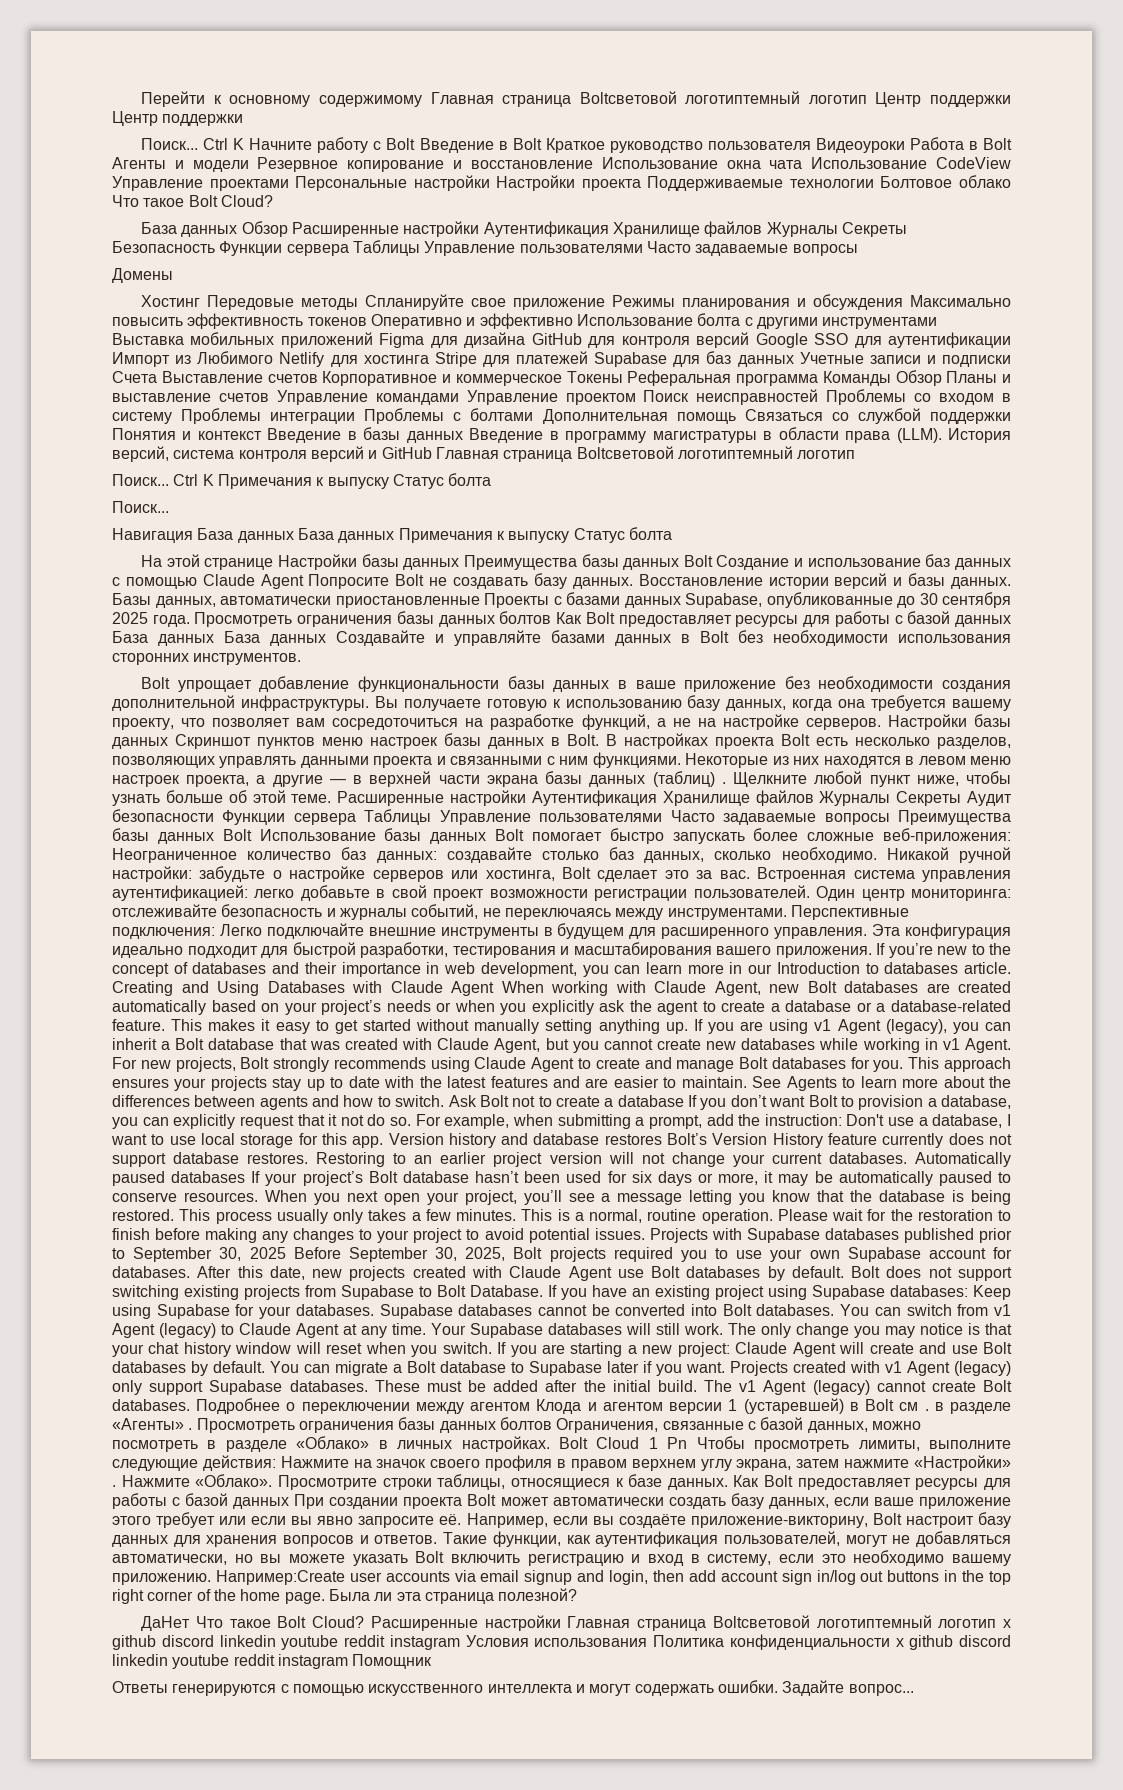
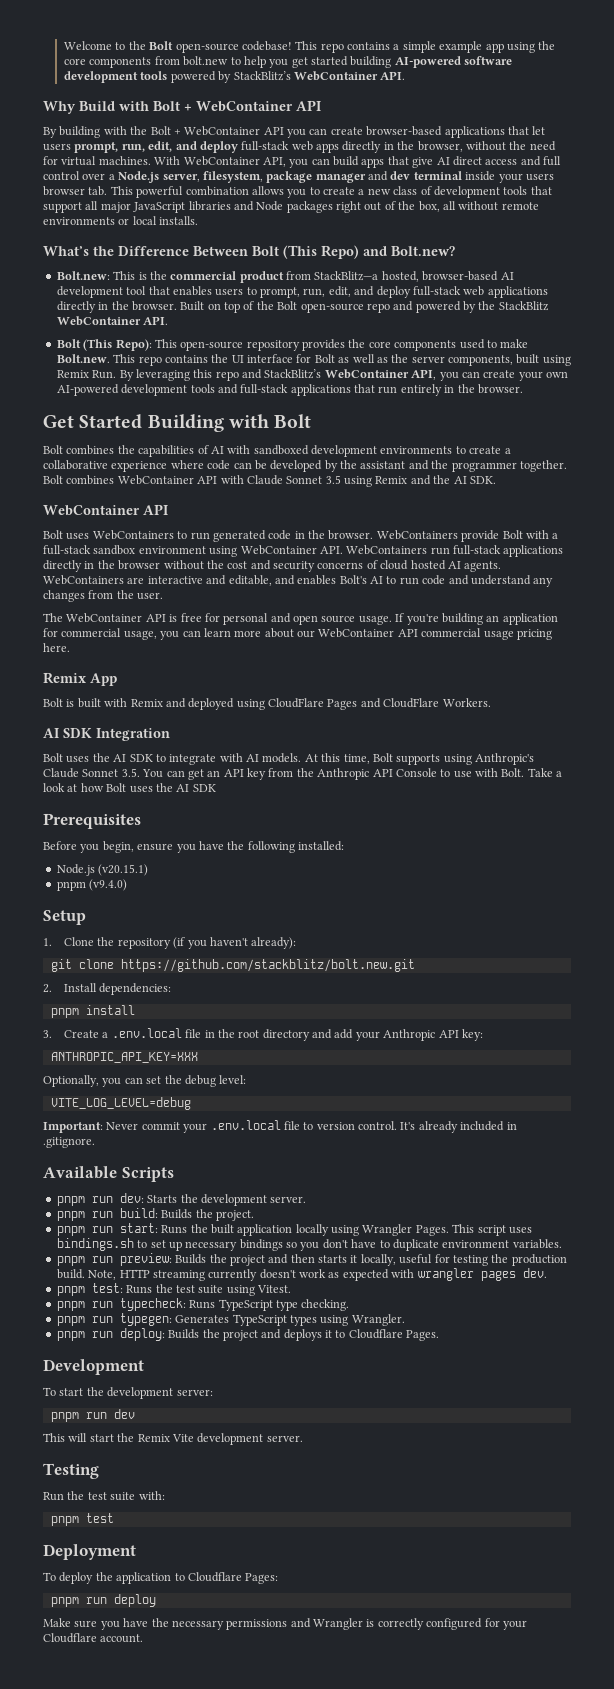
[141,91,1012,107] [112,111,244,126] [141,137,1012,153] [112,157,1012,172] [112,175,1011,191] [112,195,273,207] [141,221,908,237] [112,240,858,256] [112,268,173,283] [141,294,1012,310] [112,313,938,329] [112,332,1011,348] [112,351,1011,367] [112,370,1011,386] [112,389,1011,405] [112,408,1012,424] [112,427,1012,443] [112,446,856,462] [112,473,492,489] [112,501,169,513] [112,527,672,543] [141,554,1011,570] [112,573,1012,589] [112,592,1011,608] [112,611,1012,627] [112,630,1011,646] [112,653,302,665] [141,676,1011,692] [112,695,1011,711] [112,714,1011,730] [112,733,1011,749] [112,752,1012,768] [112,771,1012,787] [112,790,1013,806] [112,809,1012,825] [112,828,1011,844] [112,847,1011,863] [112,866,1012,882] [112,885,1012,901] [112,904,909,920] [112,923,1011,939] [112,942,1011,958] [112,962,1011,977] [112,981,1011,996] [112,1000,1011,1015] [112,1019,1011,1034] [112,1038,1011,1053] [112,1057,1012,1072] [112,1076,1012,1091] [112,1095,1012,1110] [112,1114,1011,1129] [111,1133,1012,1148] [112,1152,1012,1167] [112,1171,1011,1186] [112,1190,1011,1205] [112,1209,1011,1224] [112,1228,1012,1243] [112,1247,1012,1262] [112,1266,1013,1281] [112,1285,1011,1300] [112,1304,1012,1319] [112,1323,1012,1338] [112,1342,1013,1357] [112,1361,1011,1376] [112,1380,1012,1395] [112,1398,1012,1414] [112,1417,921,1433] [112,1436,1012,1452] [112,1455,1011,1471] [112,1474,1011,1490] [112,1493,1012,1509] [112,1512,1012,1528] [112,1531,1012,1547] [112,1550,1011,1566] [112,1570,1012,1585] [112,1588,578,1604] [141,1615,1012,1631] [112,1634,1011,1650] [112,1654,433,1669] [112,1680,914,1696] Перейти к основному содержимому Главная страница Boltсветовой логотиптемный логотип Центр поддержки Центр поддержки // Поиск... Ctrl K Начните работу с Bolt Введение в Bolt Краткое руководство пользователя Видеоуроки Работа в Bolt Агенты и модели Резервное копирование и восстановление Использование окна чата Использование CodeView Управление проектами Персональные настройки Настройки проекта Поддерживаемые технологии Болтовое облако Что такое Bolt Cloud? // База данных Обзор Расширенные настройки Аутентификация Хранилище файлов Журналы Секреты Безопасность Функции сервера Таблицы Управление пользователями Часто задаваемые вопросы // Домены // Хостинг Передовые методы Спланируйте свое приложение Режимы планирования и обсуждения Максимально повысить эффективность токенов Оперативно и эффективно Использование болта с другими инструментами Выставка мобильных приложений Figma для дизайна GitHub для контроля версий Google SSO для аутентификации Импорт из Любимого Netlify для хостинга Stripe для платежей Supabase для баз данных Учетные записи и подписки Счета Выставление счетов Корпоративное и коммерческое Токены Реферальная программа Команды Обзор Планы и выставление счетов Управление командами Управление проектом Поиск неисправностей Проблемы со входом в систему Проблемы интеграции Проблемы с болтами Дополнительная помощь Связаться со службой поддержки Понятия и контекст Введение в базы данных Введение в программу магистратуры в области права (LLM). История версий, система контроля версий и GitHub Главная страница Boltсветовой логотиптемный логотип // Поиск... Ctrl K Примечания к выпуску Статус болта // Поиск... // Навигация База данных База данных Примечания к выпуску Статус болта // На этой странице Настройки базы данных Преимущества базы данных Bolt Создание и использование баз данных с помощью Claude Agent Попросите Bolt не создавать базу данных. Восстановление истории версий и базы данных. Базы данных, автоматически приостановленные Проекты с базами данных Supabase, опубликованные до 30 сентября 2025 года. Просмотреть ограничения базы данных болтов Как Bolt предоставляет ресурсы для работы с базой данных База данных База данных Создавайте и управляйте базами данных в Bolt без необходимости использования сторонних инструментов. // Bolt упрощает добавление функциональности базы данных в ваше приложение без необходимости создания дополнительной инфраструктуры. Вы получаете готовую к использованию базу данных, когда она требуется вашему проекту, что позволяет вам сосредоточиться на разработке функций, а не на настройке серверов. Настройки базы данных Скриншот пунктов меню настроек базы данных в Bolt. В настройках проекта Bolt есть несколько разделов, позволяющих управлять данными проекта и связанными с ним функциями. Некоторые из них находятся в левом меню настроек проекта, а другие — в верхней части экрана базы данных (таблиц) . Щелкните любой пункт ниже, чтобы узнать больше об этой теме. Расширенные настройки Аутентификация Хранилище файлов Журналы Секреты Аудит безопасности Функции сервера Таблицы Управление пользователями Часто задаваемые вопросы Преимущества базы данных Bolt Использование базы данных Bolt помогает быстро запускать более сложные веб-приложения: Неограниченное количество баз данных: создавайте столько баз данных, сколько необходимо. Никакой ручной настройки: забудьте о настройке серверов или хостинга, Bolt сделает это за вас. Встроенная система управления аутентификацией: легко добавьте в свой проект возможности регистрации пользователей. Один центр мониторинга: отслеживайте безопасность и журналы событий, не переключаясь между инструментами. Перспективные подключения: Легко подключайте внешние инструменты в будущем для расширенного управления. Эта конфигурация идеально подходит для быстрой разработки, тестирования и масштабирования вашего приложения. If you’re new to the concept of databases and their importance in web development, you can learn more in our Introduction to databases article. Creating and Using Databases with Claude Agent When working with Claude Agent, new Bolt databases are created automatically based on your project’s needs or when you explicitly ask the agent to create a database or a database-related feature. This makes it easy to get started without manually setting anything up. If you are using v1 Agent (legacy), you can inherit a Bolt database that was created with Claude Agent, but you cannot create new databases while working in v1 Agent. For new projects, Bolt strongly recommends using Claude Agent to create and manage Bolt databases for you. This approach ensures your projects stay up to date with the latest features and are easier to maintain. See Agents to learn more about the differences between agents and how to switch. Ask Bolt not to create a database If you don’t want Bolt to provision a database, you can explicitly request that it not do so. For example, when submitting a prompt, add the instruction: Don't use a database, I want to use local storage for this app. Version history and database restores Bolt’s Version History feature currently does not support database restores. Restoring to an earlier project version will not change your current databases. Automatically paused databases If your project’s Bolt database hasn’t been used for six days or more, it may be automatically paused to conserve resources. When you next open your project, you’ll see a message letting you know that the database is being restored. This process usually only takes a few minutes. This is a normal, routine operation. Please wait for the restoration to finish before making any changes to your project to avoid potential issues. Projects with Supabase databases published prior to September 30, 2025 Before September 30, 2025, Bolt projects required you to use your own Supabase account for databases. After this date, new projects created with Claude Agent use Bolt databases by default. Bolt does not support switching existing projects from Supabase to Bolt Database. If you have an existing project using Supabase databases: Keep using Supabase for your databases. Supabase databases cannot be converted into Bolt databases. You can switch from v1 Agent (legacy) to Claude Agent at any time. Your Supabase databases will still work. The only change you may notice is that your chat history window will reset when you switch. If you are starting a new project: Claude Agent will create and use Bolt databases by default. You can migrate a Bolt database to Supabase later if you want. Projects created with v1 Agent (legacy) only support Supabase databases. These must be added after the initial build. The v1 Agent (legacy) cannot create Bolt databases. Подробнее о переключении между агентом Клода и агентом версии 1 (устаревшей) в Bolt см . в разделе «Агенты» . Просмотреть ограничения базы данных болтов Ограничения, связанные с базой данных, можно посмотреть в разделе «Облако» в личных настройках. Bolt Cloud 1 Pn Чтобы просмотреть лимиты, выполните следующие действия: Нажмите на значок своего профиля в правом верхнем углу экрана, затем нажмите «Настройки» . Нажмите «Облако». Просмотрите строки таблицы, относящиеся к базе данных. Как Bolt предоставляет ресурсы для работы с базой данных При создании проекта Bolt может автоматически создать базу данных, если ваше приложение этого требует или если вы явно запросите её. Например, если вы создаёте приложение-викторину, Bolt настроит базу данных для хранения вопросов и ответов. Такие функции, как аутентификация пользователей, могут не добавляться автоматически, но вы можете указать Bolt включить регистрацию и вход в систему, если это необходимо вашему приложению. Например:Create user accounts via email signup and login, then add account sign in/log out buttons in the top right corner of the home page. Была ли эта страница полезной? // ДаНет Что такое Bolt Cloud? Расширенные настройки Главная страница Boltсветовой логотиптемный логотип x github discord linkedin youtube reddit instagram Условия использования Политика конфиденциальности x github discord linkedin youtube reddit instagram Помощник // Ответы генерируются с помощью искусственного интеллекта и могут содержать ошибки. Задайте вопрос... -> [64,41,556,53] [64,56,513,68] [64,71,406,83] [43,100,322,114] [43,126,546,138] [43,141,556,153] [43,156,561,168] [43,171,554,183] [43,186,552,198] [43,201,539,213] [43,216,199,225] [43,245,455,259] [56,271,514,283] [56,286,548,298] [56,301,549,313] [56,316,169,326] [56,339,529,351] [56,354,571,366] [56,369,568,381] [56,384,523,396] [43,414,312,432] [43,445,511,457] [43,460,567,472] [43,475,496,487] [43,504,169,516] [43,530,559,542] [43,545,564,557] [43,560,502,572] [43,575,554,587] [43,590,164,602] [43,613,558,625] [43,628,552,640] [43,643,70,652] [43,672,117,686] [43,698,491,710] [43,728,170,741] [43,753,534,765] [43,768,563,780] [43,783,216,793] [43,813,141,829] [43,841,344,853] [56,864,149,876] [56,879,128,891] [43,910,86,925] [43,937,297,949] [50,959,415,972] [43,983,172,995] [50,1005,135,1018] [43,1028,483,1041] [50,1052,198,1063] [43,1075,247,1087] [50,1097,191,1110] [43,1120,517,1133] [43,1137,95,1148] [43,1166,174,1182] [56,1193,307,1206] [56,1208,254,1221] [56,1223,532,1236] [56,1238,562,1251] [56,1253,567,1266] [56,1268,547,1281] [56,1283,291,1296] [56,1298,350,1311] [56,1313,405,1326] [56,1328,440,1341] [43,1359,144,1375] [43,1387,213,1399] [50,1409,135,1422] [43,1433,303,1445] [43,1463,99,1479] [43,1491,165,1501] [50,1513,114,1526] [43,1544,136,1560] [43,1572,279,1584] [50,1594,156,1607] [43,1618,527,1630] [43,1633,144,1643] Welcome to the Bolt open-source codebase! This repo contains a simple example app using the core components from bolt.new to help you get started building AI-powered software development tools powered by StackBlitz’s WebContainer API. // Why Build with Bolt + WebContainer API // By building with the Bolt + WebContainer API you can create browser-based applications that let users prompt, run, edit, and deploy full-stack web apps directly in the browser, without the need for virtual machines. With WebContainer API, you can build apps that give AI direct access and full control over a Node.js server, filesystem, package manager and dev terminal inside your users browser tab. This powerful combination allows you to create a new class of development tools that support all major JavaScript libraries and Node packages right out of the box, all without remote environments or local installs. // What’s the Difference Between Bolt (This Repo) and Bolt.new? // Bolt.new: This is the commercial product from StackBlitz—a hosted, browser-based AI development tool that enables users to prompt, run, edit, and deploy full-stack web applications directly in the browser. Built on top of the Bolt open-source repo and powered by the StackBlitz WebContainer API. // Bolt (This Repo): This open-source repository provides the core components used to make Bolt.new. This repo contains the UI interface for Bolt as well as the server components, built using Remix Run. By leveraging this repo and StackBlitz’s WebContainer API, you can create your own AI-powered development tools and full-stack applications that run entirely in the browser. // Get Started Building with Bolt // Bolt combines the capabilities of AI with sandboxed development environments to create a collaborative experience where code can be developed by the assistant and the programmer together. Bolt combines WebContainer API with Claude Sonnet 3.5 using Remix and the AI SDK. // WebContainer API // Bolt uses WebContainers to run generated code in the browser. WebContainers provide Bolt with a full-stack sandbox environment using WebContainer API. WebContainers run full-stack applications directly in the browser without the cost and security concerns of cloud hosted AI agents. WebContainers are interactive and editable, and enables Bolt's AI to run code and understand any changes from the user. // The WebContainer API is free for personal and open source usage. If you're building an application for commercial usage, you can learn more about our WebContainer API commercial usage pricing here. // Remix App // Bolt is built with Remix and deployed using CloudFlare Pages and CloudFlare Workers. // AI SDK Integration // Bolt uses the AI SDK to integrate with AI models. At this time, Bolt supports using Anthropic's Claude Sonnet 3.5. You can get an API key from the Anthropic API Console to use with Bolt. Take a look at how Bolt uses the AI SDK // Prerequisites // Before you begin, ensure you have the following installed: // Node.js (v20.15.1) // pnpm (v9.4.0) // Setup // 1. Clone the repository (if you haven't already): // git clone https://github.com/stackblitz/bolt.new.git // 2. Install dependencies: // pnpm install // 3. Create a .env.local file in the root directory and add your Anthropic API key: // ANTHROPIC_API_KEY=XXX // Optionally, you can set the debug level: // VITE_LOG_LEVEL=debug // Important: Never commit your .env.local file to version control. It's already included in .gitignore. // Available Scripts // pnpm run dev: Starts the development server. // pnpm run build: Builds the project. // pnpm run start: Runs the built application locally using Wrangler Pages. This script uses bindings.sh to set up necessary bindings so you don't have to duplicate environment variables. // pnpm run preview: Builds the project and then starts it locally, useful for testing the production build. Note, HTTP streaming currently doesn't work as expected with wrangler pages dev. // pnpm test: Runs the test suite using Vitest. // pnpm run typecheck: Runs TypeScript type checking. // pnpm run typegen: Generates TypeScript types using Wrangler. // pnpm run deploy: Builds the project and deploys it to Cloudflare Pages. // Development // To start the development server: // pnpm run dev // This will start the Remix Vite development server. // Testing // Run the test suite with: // pnpm test // Deployment // To deploy the application to Cloudflare Pages: // pnpm run deploy // Make sure you have the necessary permissions and Wrangler is correctly configured for your Cloudflare account.

